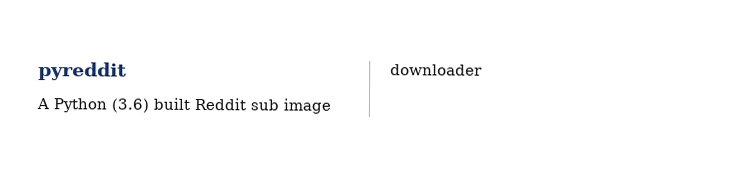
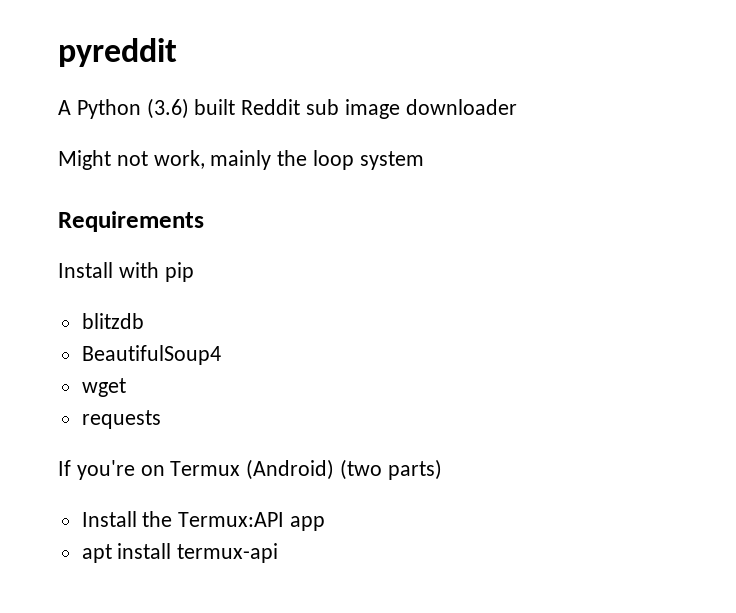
(483, 70) none -> [58,150,424,170] [58,211,204,232] [58,262,194,282] [81,313,144,329] [81,345,221,365] [81,378,126,397] [81,410,161,429] [58,459,442,480] [81,511,326,531] [81,543,279,563] // Might not work, mainly the loop system // Requirements // Install with pip // blitzdb // BeautifulSoup4 // wget // requests // If you're on Termux (Android) (two parts) // Install the Termux:API app // apt install termux-api

